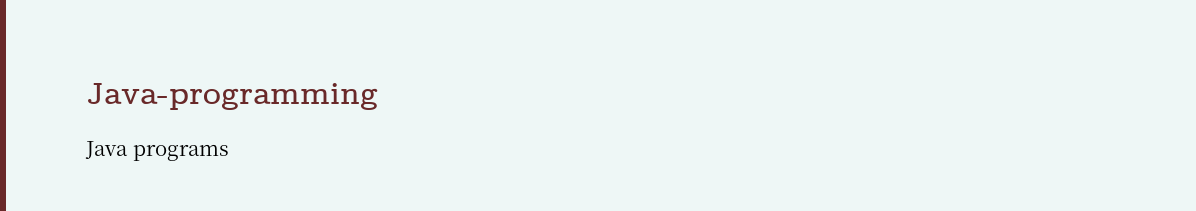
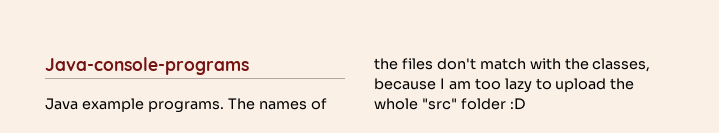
[86,83,378,110] Java-programming -> [45,57,249,75] Java-console-programs
[132,144,229,161] programs -> [81,98,327,113] [374,58,651,72] [374,78,635,93] [374,98,525,110] example programs. The names of the files don't match with the classes, because I am too lazy to upload the whole "src" folder :D

